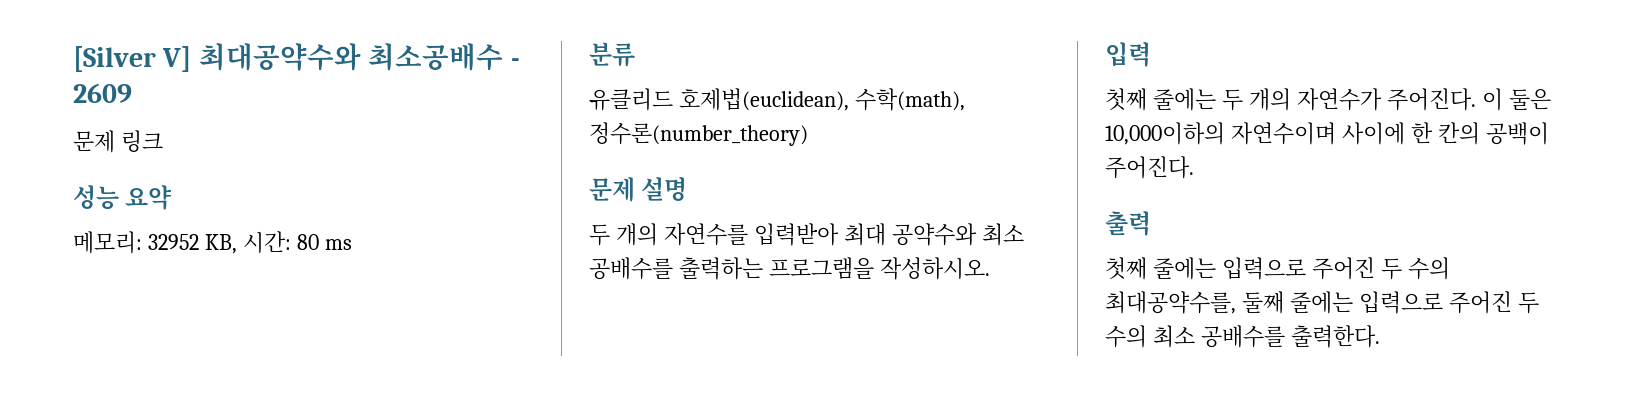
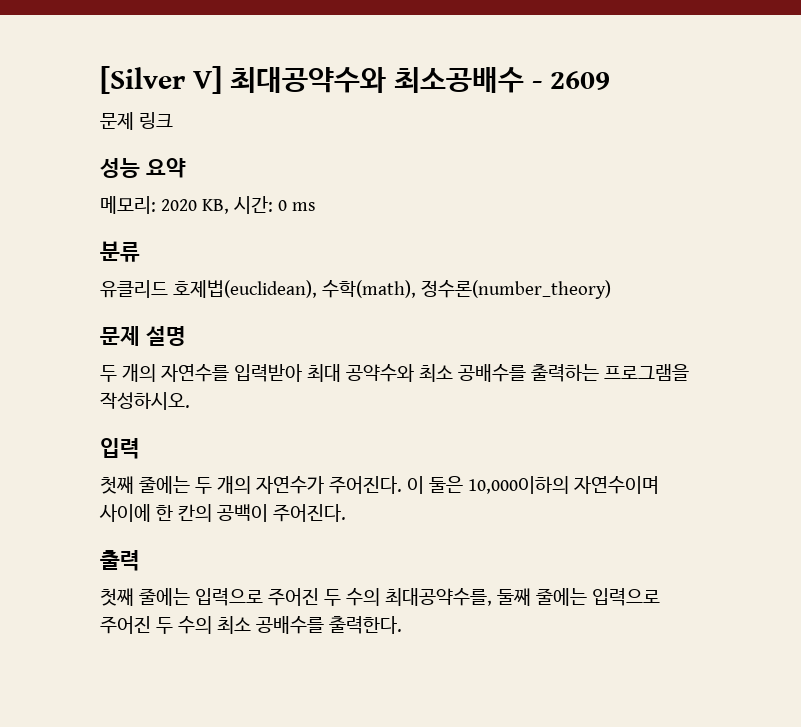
[147,234,199,250] 32952 -> [160,199,197,211] 2020
[296,234,319,250] 80 -> [277,200,287,211] 0

